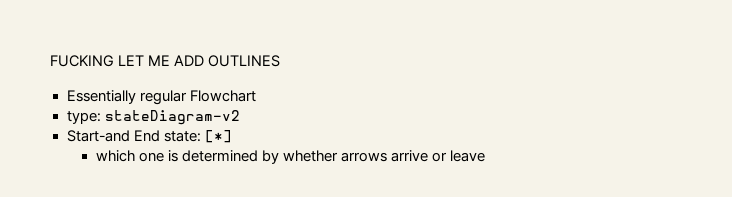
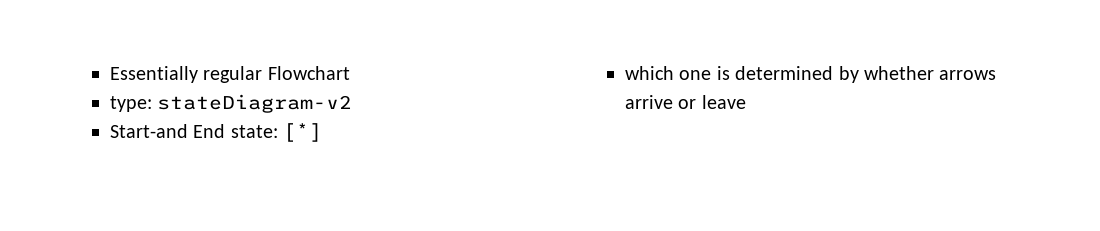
[50,55,281,67] FUCKING LET ME ADD OUTLINES // -> (110, 74) none

